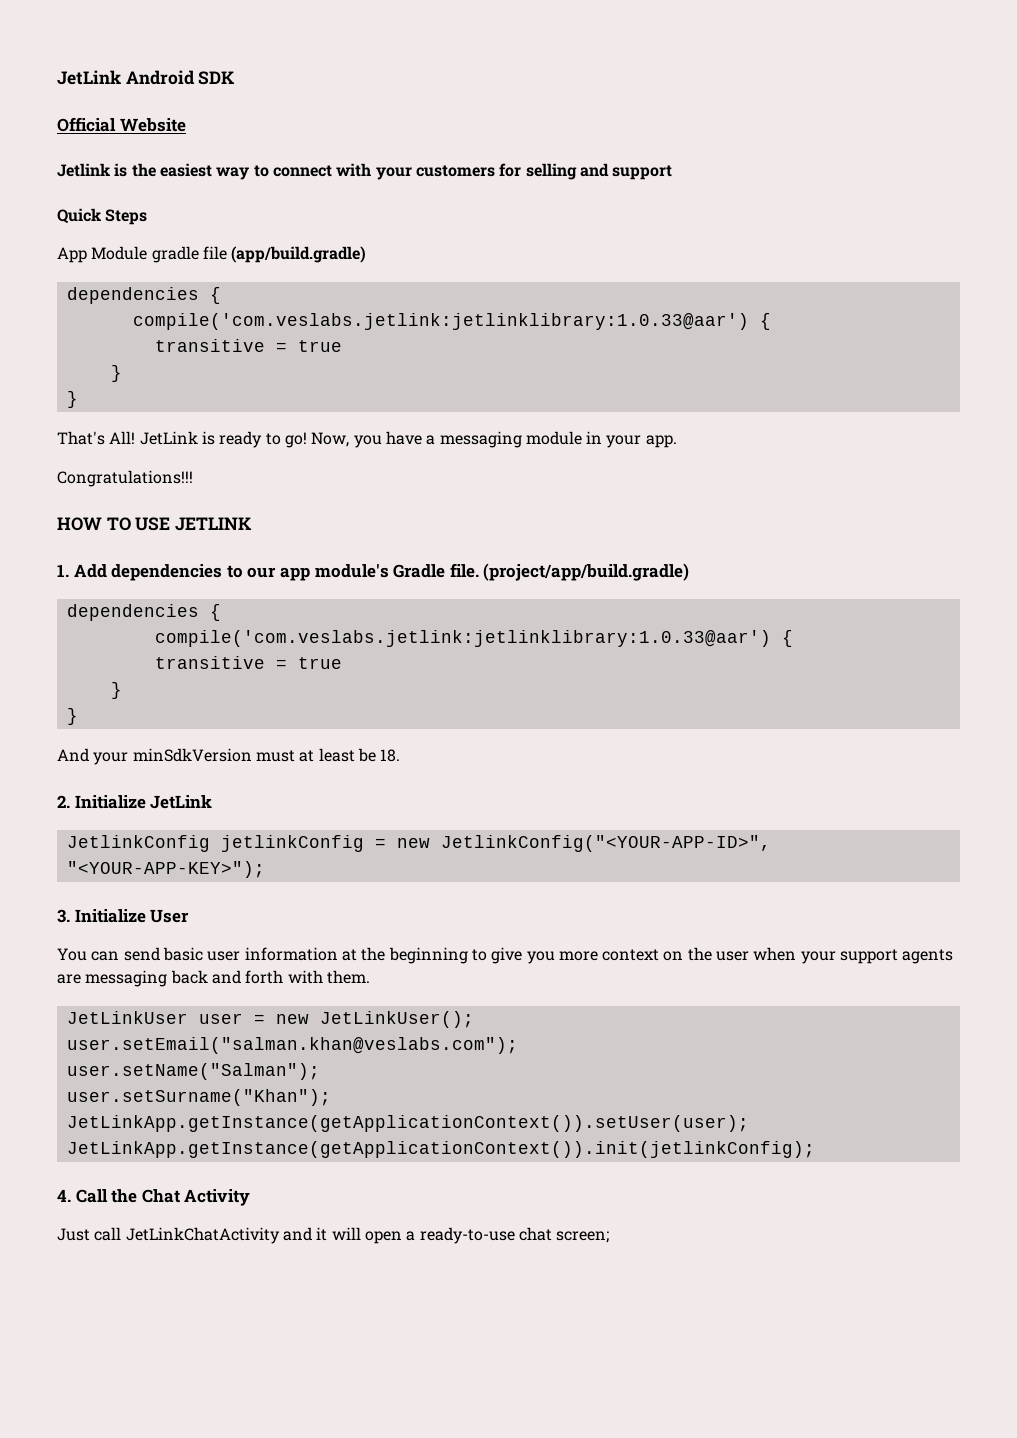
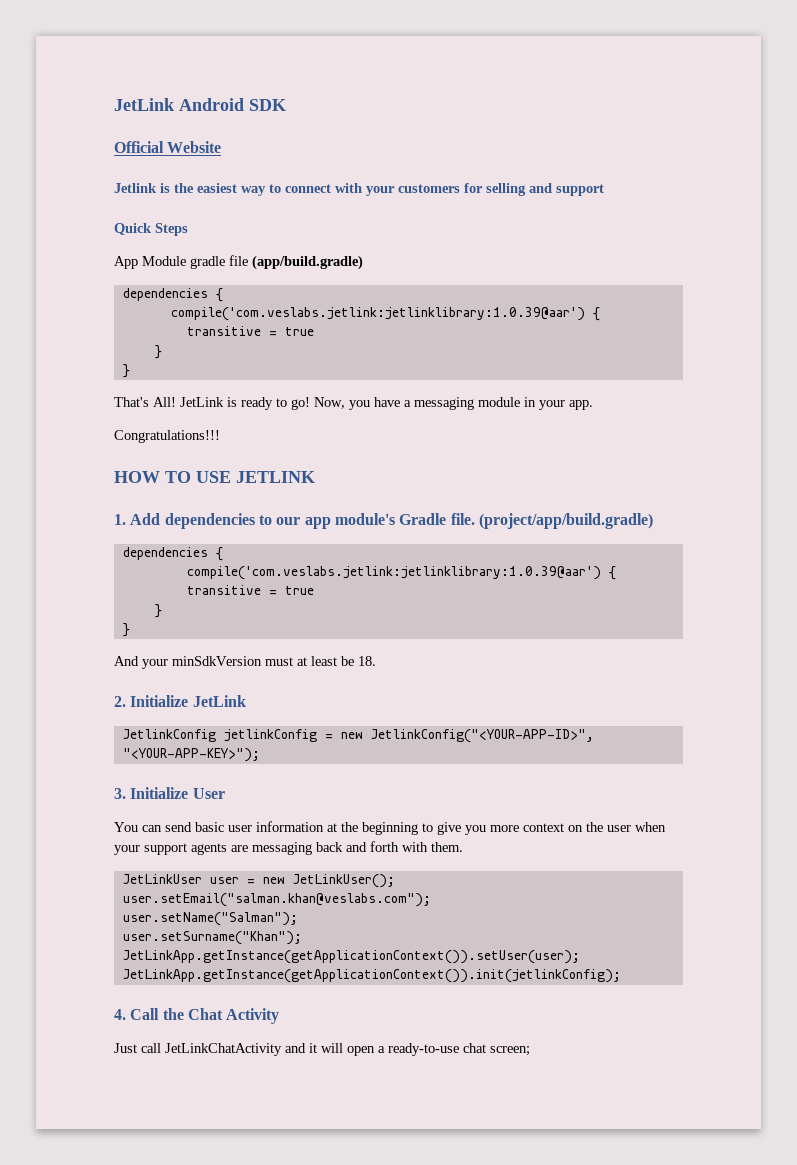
[132,313,749,330] compile('com.veslabs.jetlink:jetlinklibrary:1.0.33@aar') -> [170,307,585,321] compile('com.veslabs.jetlink:jetlinklibrary:1.0.39@aar')
[154,630,771,647] compile('com.veslabs.jetlink:jetlinklibrary:1.0.33@aar') -> [186,566,601,580] compile('com.veslabs.jetlink:jetlinklibrary:1.0.39@aar')

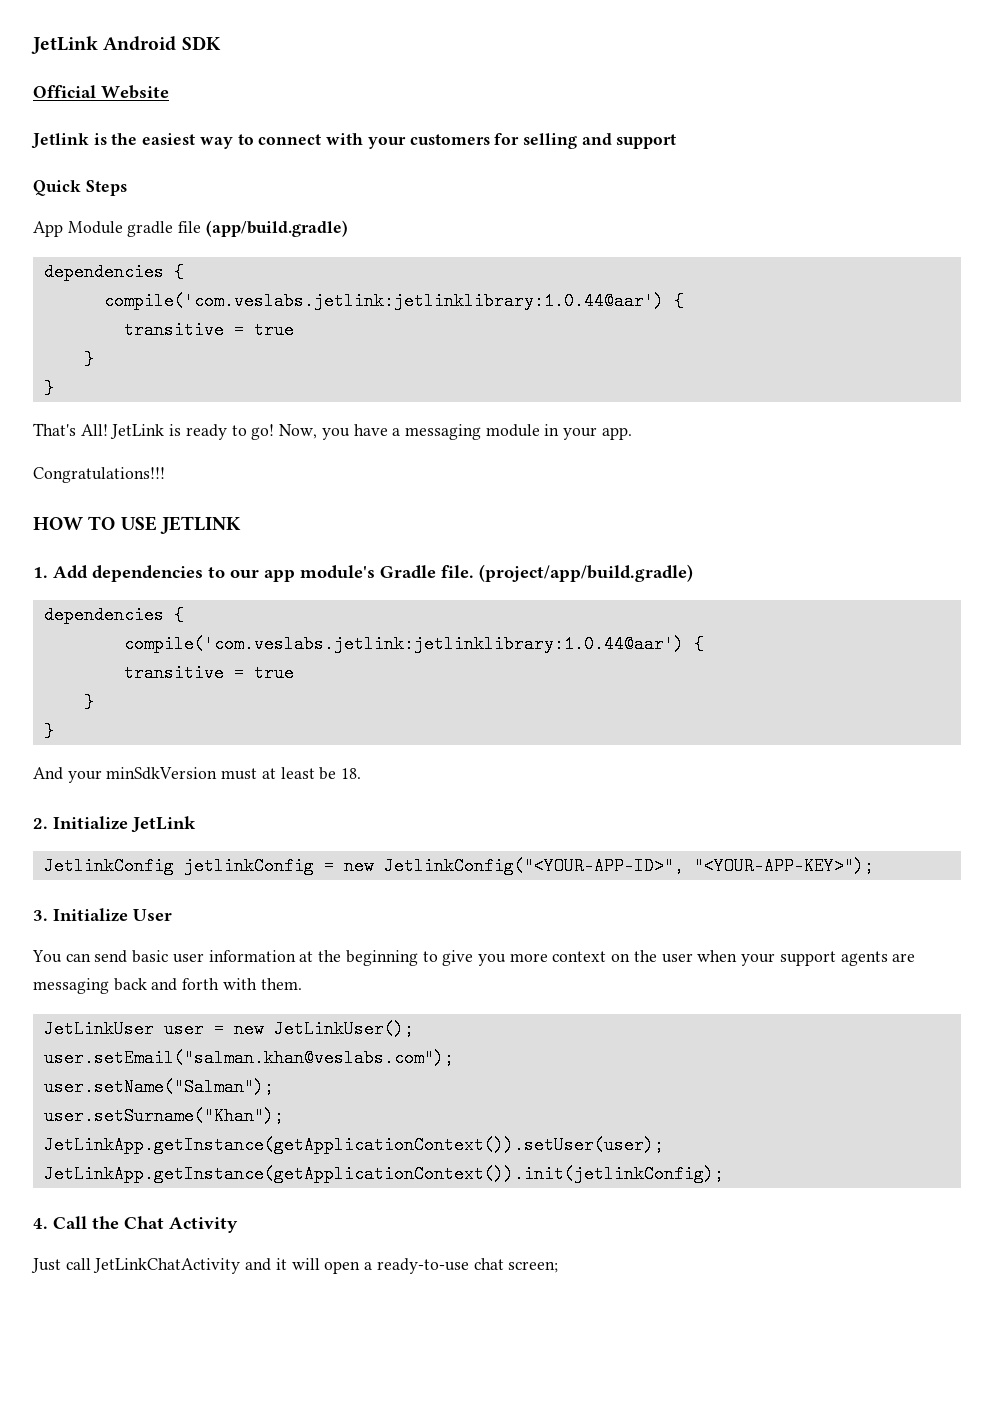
[170,307,585,321] compile('com.veslabs.jetlink:jetlinklibrary:1.0.39@aar') -> [103,292,664,310] compile('com.veslabs.jetlink:jetlinklibrary:1.0.44@aar')
[186,566,601,580] compile('com.veslabs.jetlink:jetlinklibrary:1.0.39@aar') -> [123,635,684,653] compile('com.veslabs.jetlink:jetlinklibrary:1.0.44@aar')

